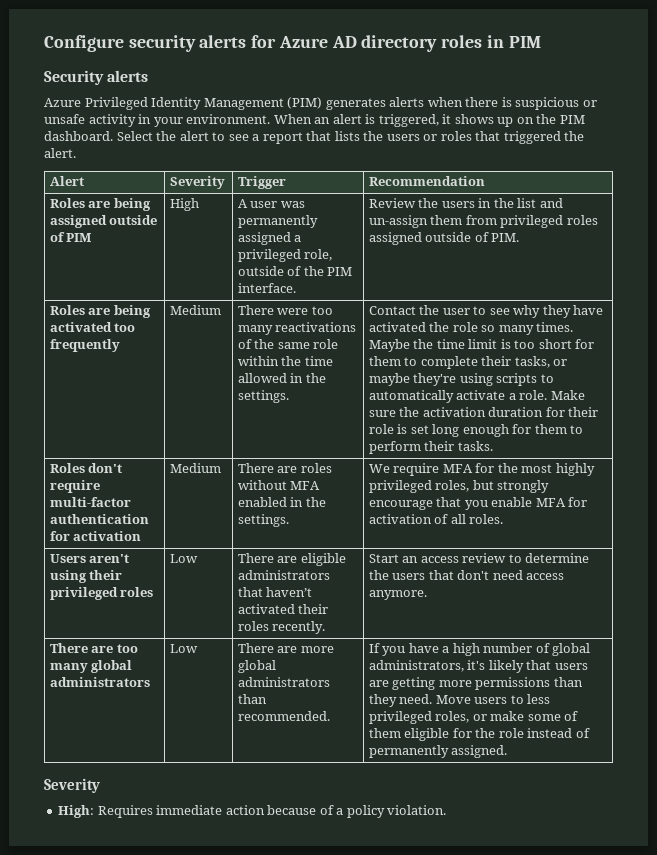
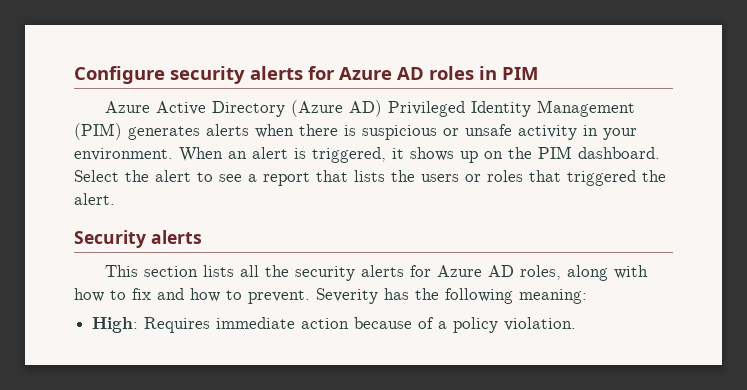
[361,35,438,52] directory -> (424, 73) none
[44,70,149,85] [44,98,81,107] // Security alerts // Azure -> [104,100,382,117] // Azure Active Directory (Azure AD)
[49,176,84,186] [169,176,225,189] [237,176,286,189] [368,176,485,186] [49,198,151,211] [49,215,158,228] [49,232,93,242] [169,198,199,211] [237,199,305,208] [237,215,318,228] [237,232,302,245] [237,249,333,262] [237,266,353,276] [237,283,296,293] [368,198,563,208] [368,215,598,228] [368,232,520,245] [49,305,151,318] [49,322,136,332] [49,339,120,352] [169,305,221,315] [237,305,333,315] [237,322,357,335] [237,339,339,349] [237,356,333,366] [237,373,326,383] [237,390,289,403] [368,305,604,318] [368,322,574,335] [368,339,595,352] [368,356,568,369] [368,373,554,386] [368,390,585,403] [368,407,599,417] [368,424,584,437] [368,441,493,454] [49,463,123,473] [49,480,100,493] [49,497,131,507] [49,514,149,524] [49,531,142,541] [169,463,221,473] [237,463,332,473] [237,480,321,490] [237,497,326,507] [237,514,289,527] [368,463,595,476] [368,480,550,493] [368,497,588,510] [368,514,504,524] [49,554,130,563] [49,570,123,583] [49,587,154,600] [169,554,198,563] [237,553,346,566] [237,570,330,580] [237,587,313,597] [237,604,329,614] [237,621,326,634] [368,553,590,563] [368,570,565,580] [368,590,427,600] [49,643,138,653] [49,660,133,673] [49,677,150,687] [169,644,198,653] [237,643,334,653] [237,660,276,673] [237,677,330,687] [237,694,267,704] [237,711,330,721] [368,643,591,656] [368,660,588,673] [368,677,583,690] [368,694,551,707] [368,711,579,724] [368,728,590,741] [368,745,508,758] [44,778,100,793] // Alert | Severity | Trigger | Recommendation // Roles are being assigned outside of PIM | High | A user was permanently assigned a privileged role, outside of the PIM interface. | Review the users in the list and un-assign them from privileged roles assigned outside of PIM. // Roles are being activated too frequently | Medium | There were too many reactivations of the same role within the time allowed in the settings. | Contact the user to see why they have activated the role so many times. Maybe the time limit is too short for them to complete their tasks, or maybe they're using scripts to automatically activate a role. Make sure the activation duration for their role is set long enough for them to perform their tasks. // Roles don't require multi-factor authentication for activation | Medium | There are roles without MFA enabled in the settings. | We require MFA for the most highly privileged roles, but strongly encourage that you enable MFA for activation of all roles. // Users aren't using their privileged roles | Low | There are eligible administrators that haven’t activated their roles recently. | Start an access review to determine the users that don't need access anymore. // There are too many global administrators | Low | There are more global administrators than recommended. | If you have a high number of global administrators, it's likely that users are getting more permissions than they need. Move users to less privileged roles, or make some of them eligible for the role instead of permanently assigned. // Severity -> [74,230,202,248] [104,265,648,281] [74,288,587,304] // Security alerts // This section lists all the security alerts for Azure AD roles, along with how to fix and how to prevent. Severity has the following meaning:

